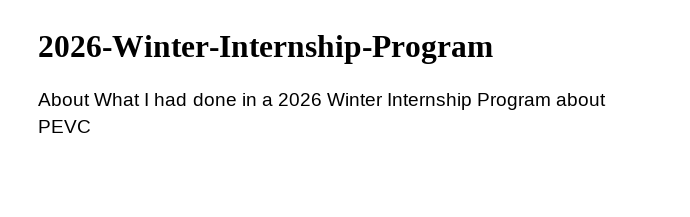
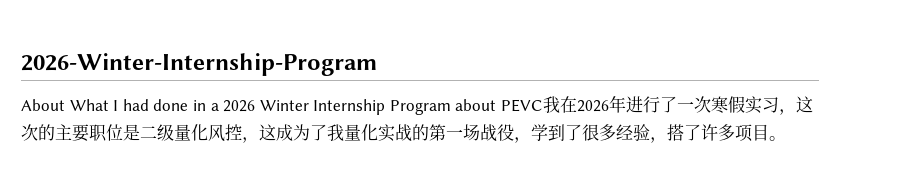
(91, 126) none -> [543,95,814,115] [21,124,786,143] 我在2026年进行了一次寒假实习，这次的主要职位是二级量化风控，这成为了我量化实战的第一场战役，学到了很多经验，搭了许多项目。

